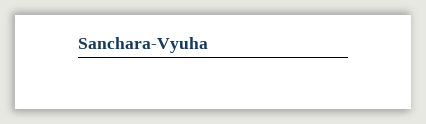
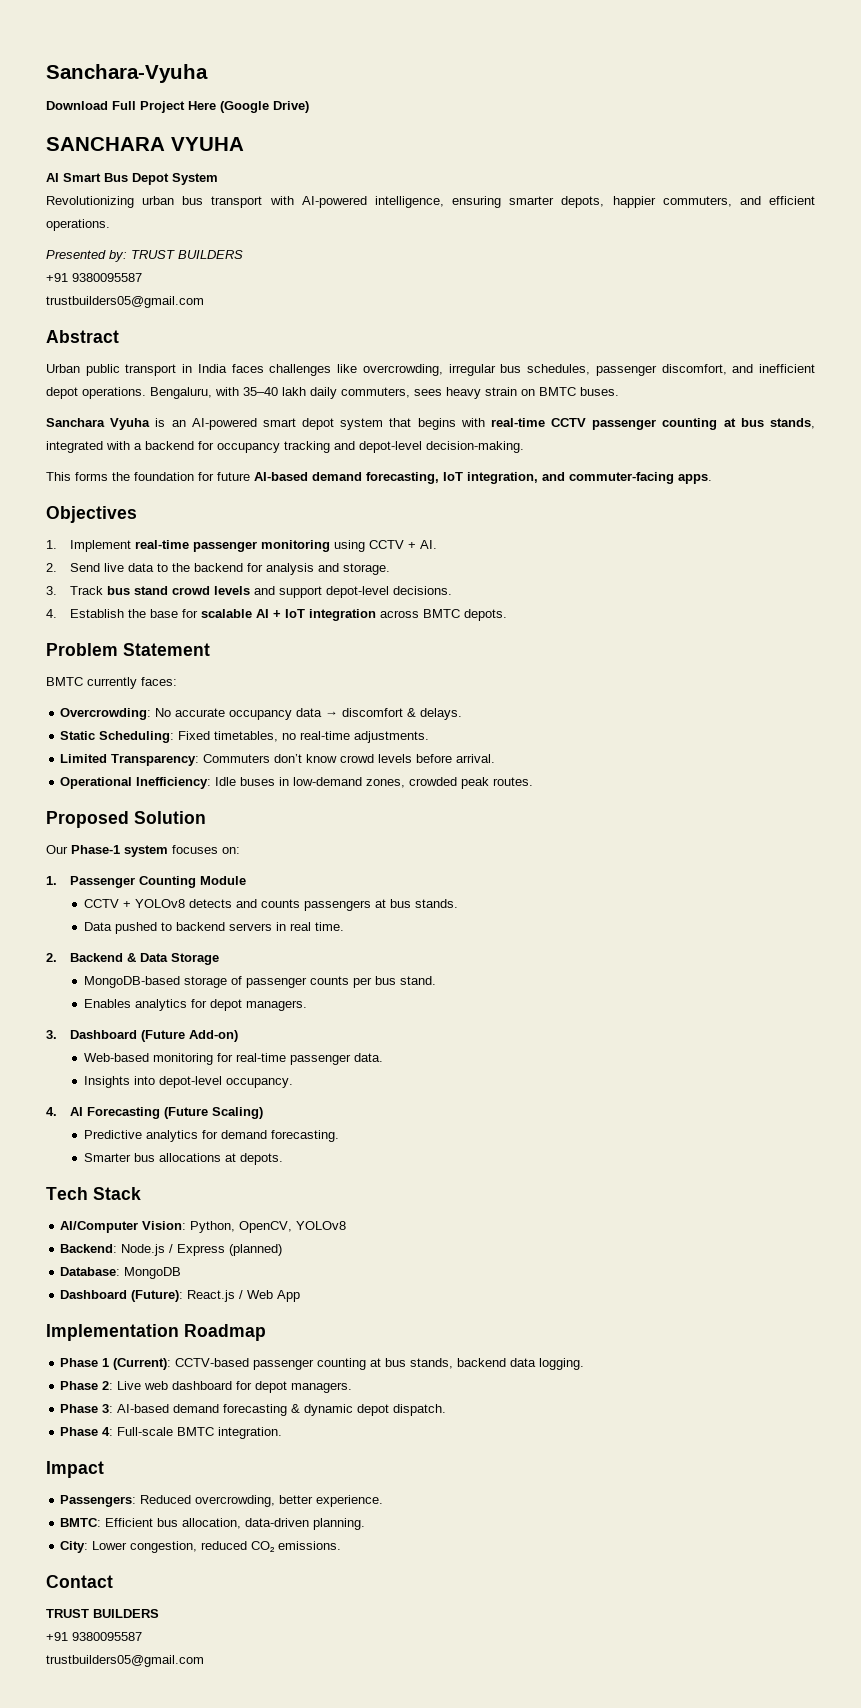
(208, 45) none -> [46,101,309,113] [46,137,244,151] [46,173,218,185] [46,196,816,208] [46,219,110,231] [46,250,243,262] [46,273,142,282] [46,296,204,308] [46,330,119,343] [46,364,816,376] [46,387,619,399] [46,418,815,430] [46,441,524,453] [46,472,712,484] [46,506,137,523] [46,540,437,552] [46,563,390,575] [46,586,452,598] [46,609,507,621] [46,643,210,656] [46,677,177,689] [60,708,463,720] [60,731,430,743] [60,754,496,766] [60,777,534,789] [46,811,206,828] [46,845,240,857] [46,876,246,888] [83,899,458,911] [83,922,344,934] [46,953,219,965] [83,976,436,988] [83,999,307,1011] [46,1030,238,1042] [83,1053,383,1065] [83,1076,293,1088] [46,1107,263,1119] [83,1130,339,1142] [83,1153,283,1165] [46,1187,141,1200] [60,1221,347,1233] [60,1244,283,1256] [60,1267,182,1279] [60,1290,301,1302] [46,1324,266,1341] [60,1358,585,1370] [60,1381,353,1393] [60,1404,447,1416] [60,1427,283,1439] [46,1461,104,1478] [60,1495,384,1507] [60,1518,366,1530] [60,1541,342,1553] [46,1575,113,1588] [46,1609,159,1618] [46,1632,142,1641] [46,1655,204,1667] // Download Full Project Here (Google Drive) // SANCHARA VYUHA // AI Smart Bus Depot System // Revolutionizing urban bus transport with AI-powered intelligence, ensuring smarter depots, happier commuters, and efficient operations. // Presented by: TRUST BUILDERS // +91 9380095587 // trustbuilders05@gmail.com // Abstract // Urban public transport in India faces challenges like overcrowding, irregular bus schedules, passenger discomfort, and inefficient depot operations. Bengaluru, with 35–40 lakh daily commuters, sees heavy strain on BMTC buses. // Sanchara Vyuha is an AI-powered smart depot system that begins with real-time CCTV passenger counting at bus stands, integrated with a backend for occupancy tracking and depot-level decision-making. // This forms the foundation for future AI-based demand forecasting, IoT integration, and commuter-facing apps. // Objectives // 1. Implement real-time passenger monitoring using CCTV + AI. // 2. Send live data to the backend for analysis and storage. // 3. Track bus stand crowd levels and support depot-level decisions. // 4. Establish the base for scalable AI + IoT integration across BMTC depots. // Problem Statement // BMTC currently faces: // Overcrowding: No accurate occupancy data → discomfort & delays. // Static Scheduling: Fixed timetables, no real-time adjustments. // Limited Transparency: Commuters don’t know crowd levels before arrival. // Operational Inefficiency: Idle buses in low-demand zones, crowded peak routes. // Proposed Solution // Our Phase-1 system focuses on: // 1. Passenger Counting Module // CCTV + YOLOv8 detects and counts passengers at bus stands. // Data pushed to backend servers in real time. // 2. Backend & Data Storage // MongoDB-based storage of passenger counts per bus stand. // Enables analytics for depot managers. // 3. Dashboard (Future Add-on) // Web-based monitoring for real-time passenger data. // Insights into depot-level occupancy. // 4. AI Forecasting (Future Scaling) // Predictive analytics for demand forecasting. // Smarter bus allocations at depots. // Tech Stack // AI/Computer Vision: Python, OpenCV, YOLOv8 // Backend: Node.js / Express (planned) // Database: MongoDB // Dashboard (Future): React.js / Web App // Implementation Roadmap // Phase 1 (Current): CCTV-based passenger counting at bus stands, backend data logging. // Phase 2: Live web dashboard for depot managers. // Phase 3: AI-based demand forecasting & dynamic depot dispatch. // Phase 4: Full-scale BMTC integration. // Impact // Passengers: Reduced overcrowding, better experience. // BMTC: Efficient bus allocation, data-driven planning. // City: Lower congestion, reduced CO₂ emissions. // Contact // TRUST BUILDERS // +91 9380095587 // trustbuilders05@gmail.com

